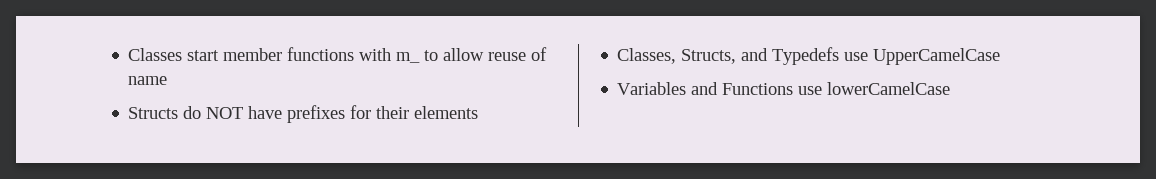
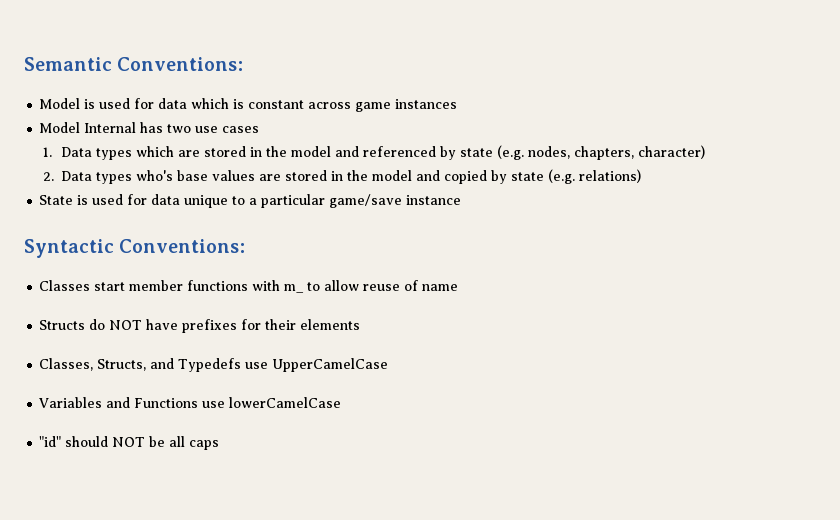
(128, 54) none -> [24,57,244,71] [39,98,458,112] [39,122,260,133] [42,145,706,160] [42,169,642,184] [39,194,462,208] [24,239,246,258] Semantic Conventions: // Model is used for data which is constant across game instances // Model Internal has two use cases // 1. Data types which are stored in the model and referenced by state (e.g. nodes, chapters, character) // 2. Data types who's base values are stored in the model and copied by state (e.g. relations) // State is used for data unique to a particular game/save instance // Syntactic Conventions: //
(951, 88) none -> [39,436,220,450] // "id" should NOT be all caps

